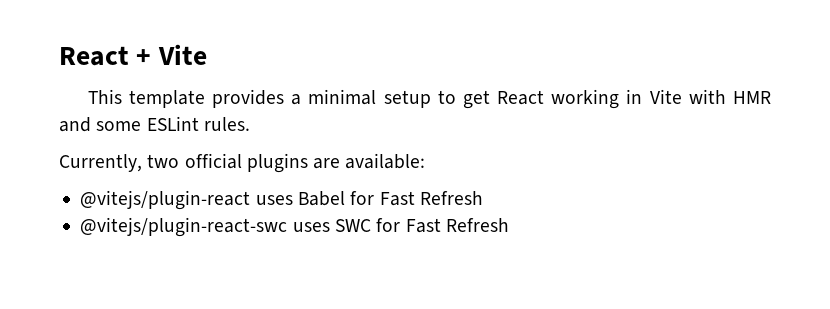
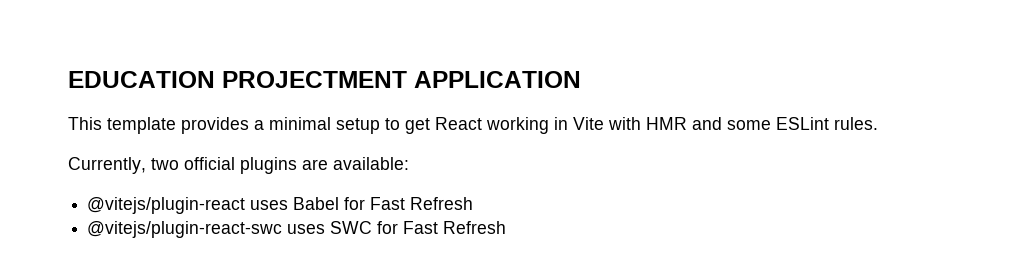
[59,44,207,66] React + Vite -> [68,71,581,88] EDUCATION PROJECTMENT APPLICATION

